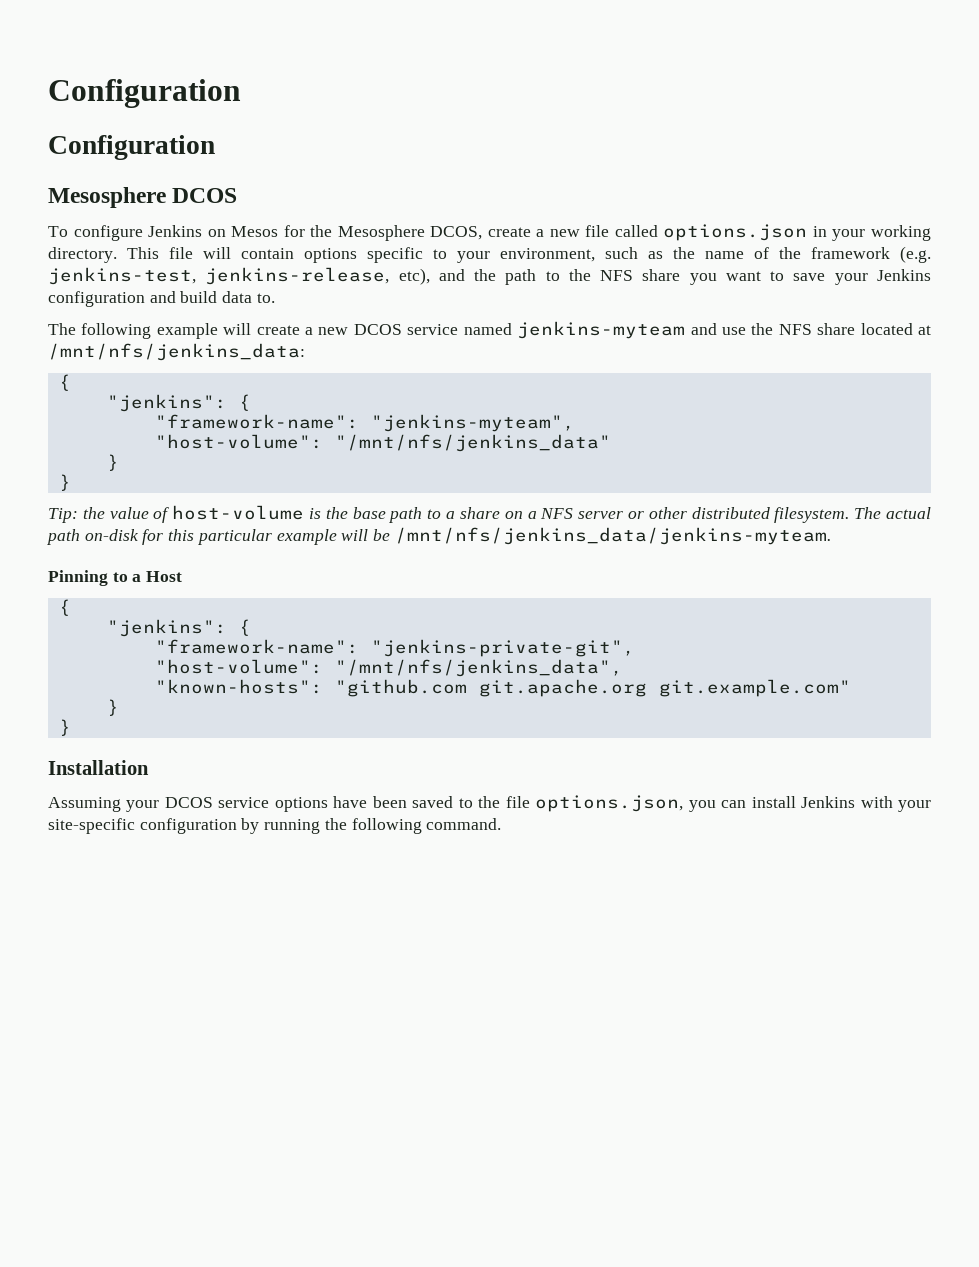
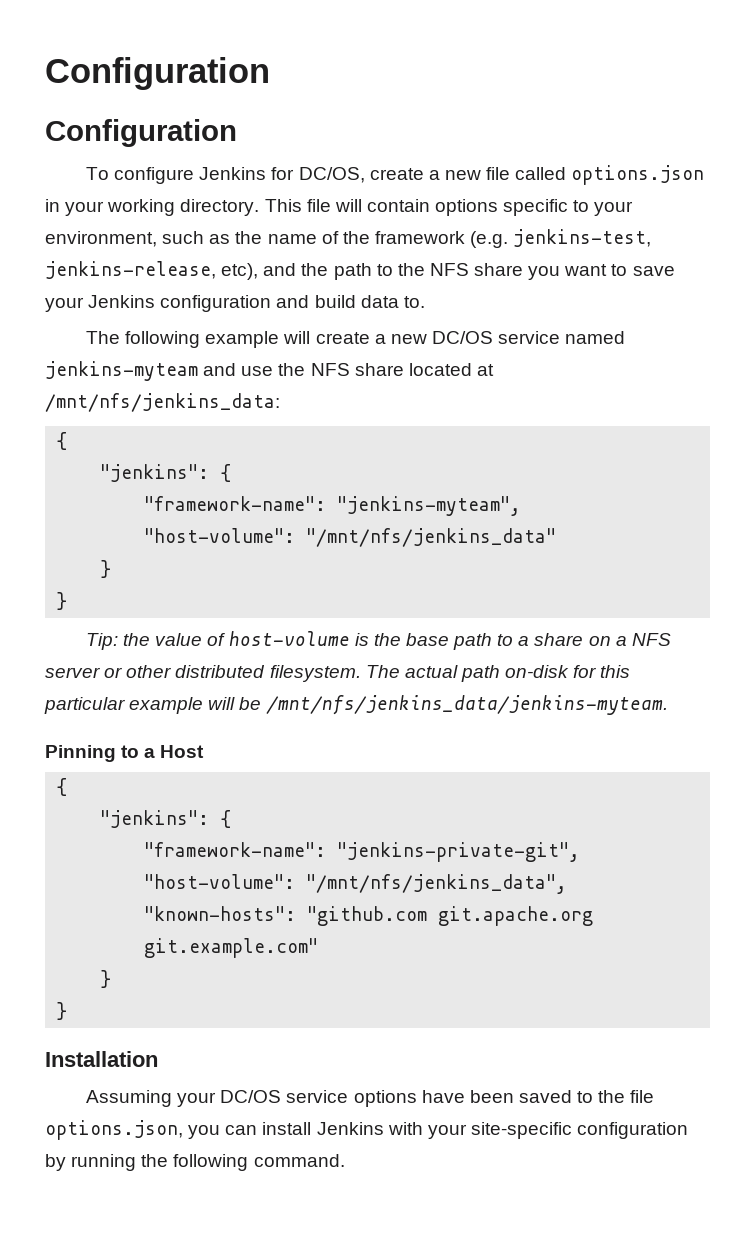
[48,187,238,208] // Mesosphere DCOS -> (237, 133) none
[207,225,483,241] on Mesos for the Mesosphere DCOS, -> [271,167,365,183] for DC/OS,
[353,324,402,335] DCOS -> [431,331,493,344] DC/OS
[164,797,213,808] DCOS -> [220,1090,282,1103] DC/OS

